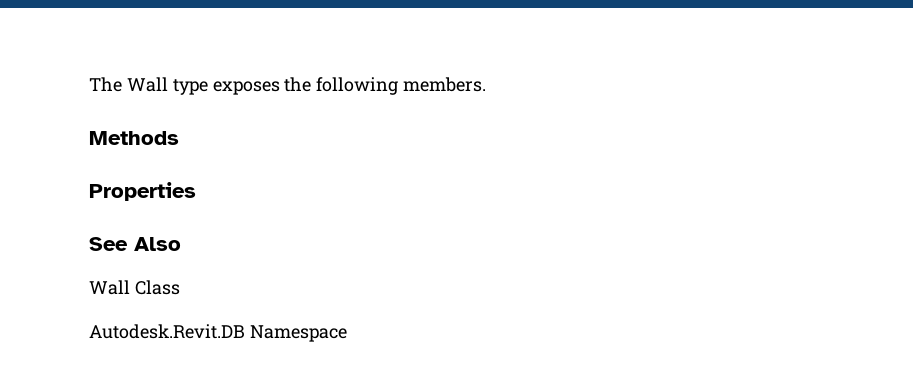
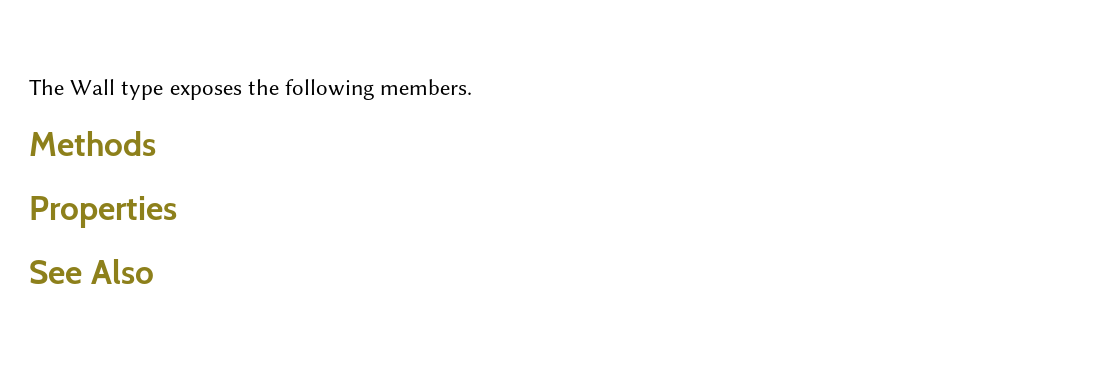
[89,280,180,295] [89,324,347,342] // Wall Class // Autodesk.Revit.DB Namespace -> (155, 271) none

